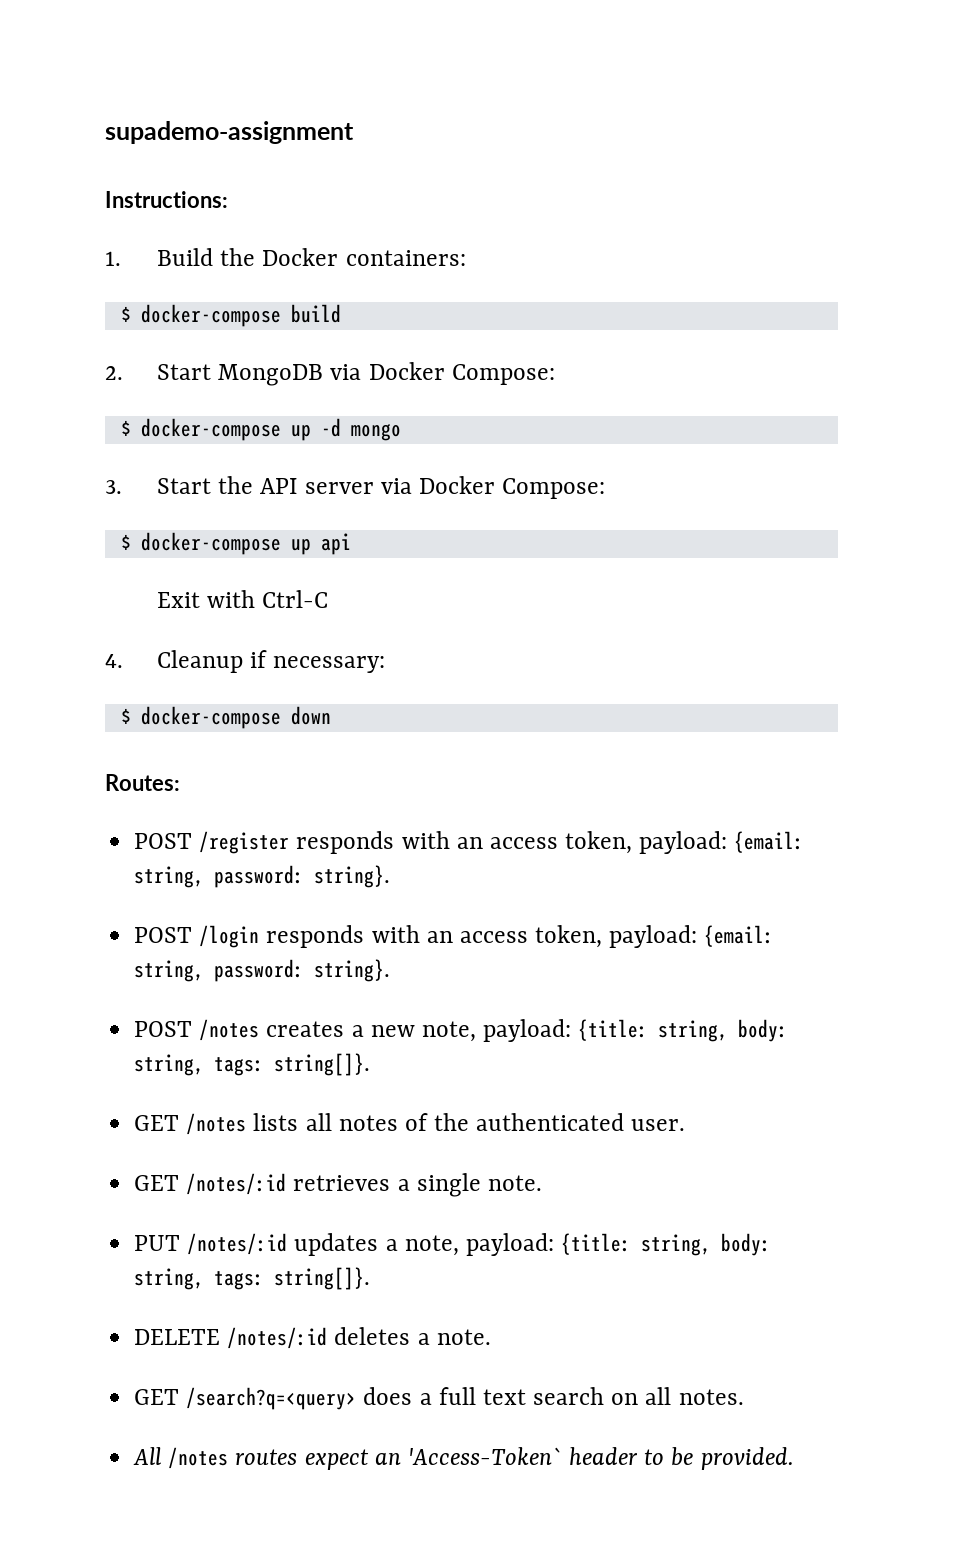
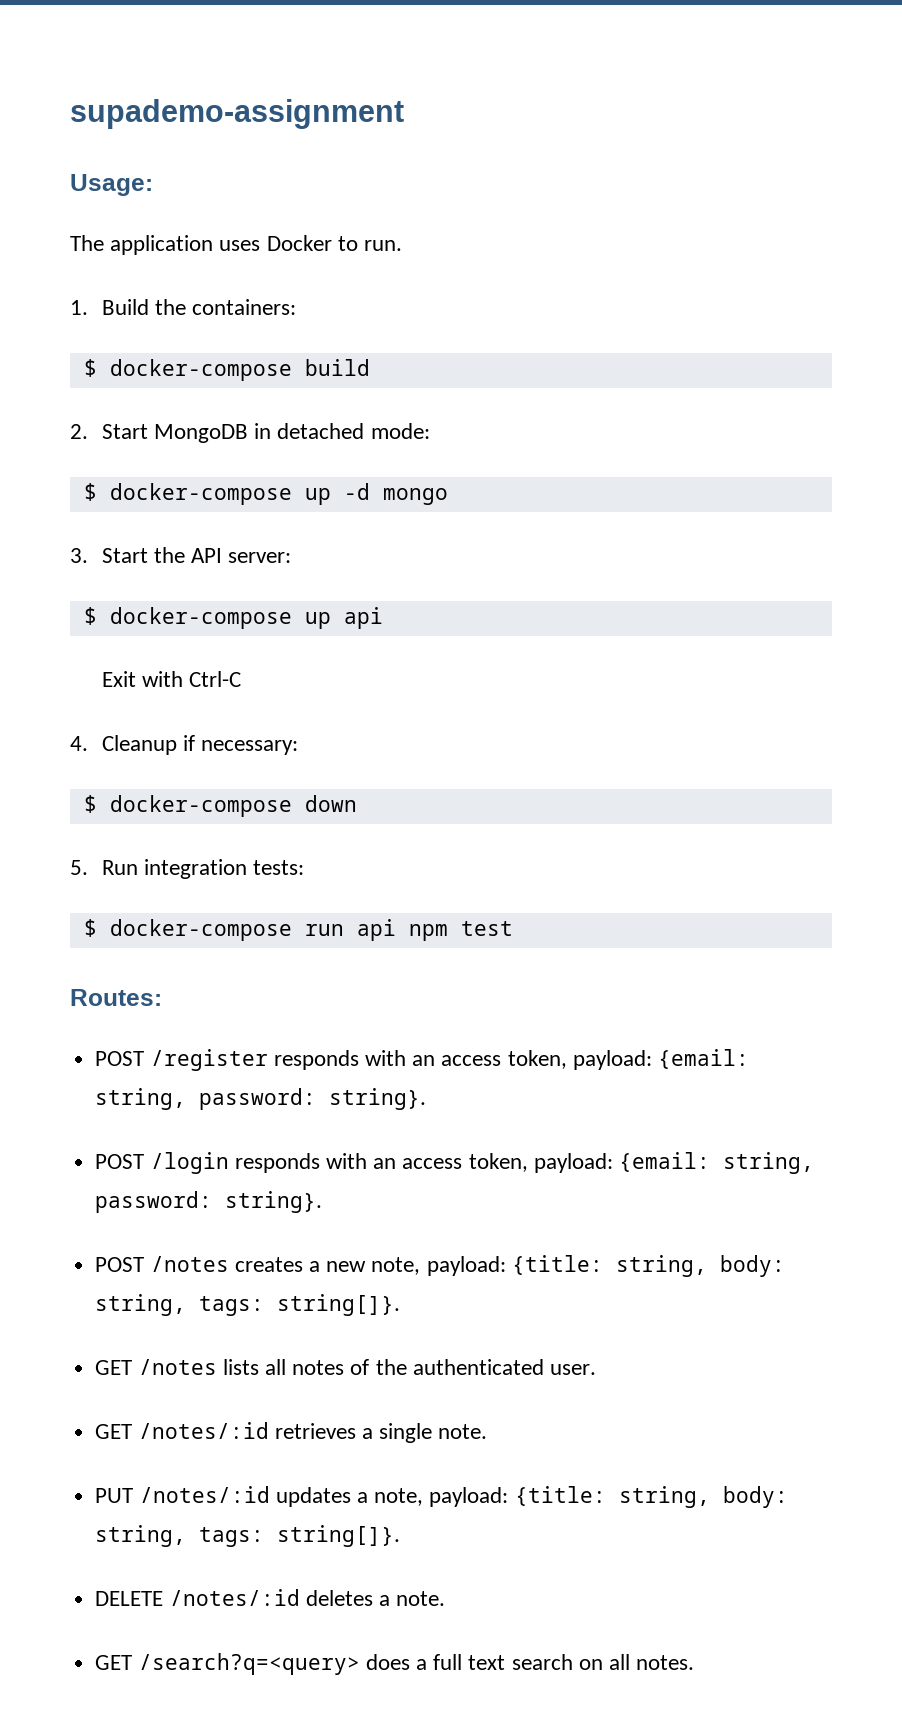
[105,191,228,208] Instructions: -> [70,174,153,196] [70,235,403,255] Usage: // The application uses Docker to run.
[262,248,339,266] Docker -> (186, 307) none
[330,362,555,385] via Docker Compose: -> [254,423,430,439] in detached mode:
[304,476,606,499] server via Docker Compose: -> [228,552,292,563] server:
(331, 715) none -> [70,859,305,879] [83,919,513,941] // 5. Run integration tests: // $ docker-compose run api npm test
[133,1447,794,1470] // All /notes routes expect an 'Access-Token` header to be provided. -> (695, 1662) none

